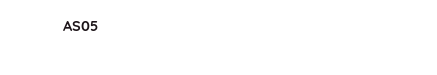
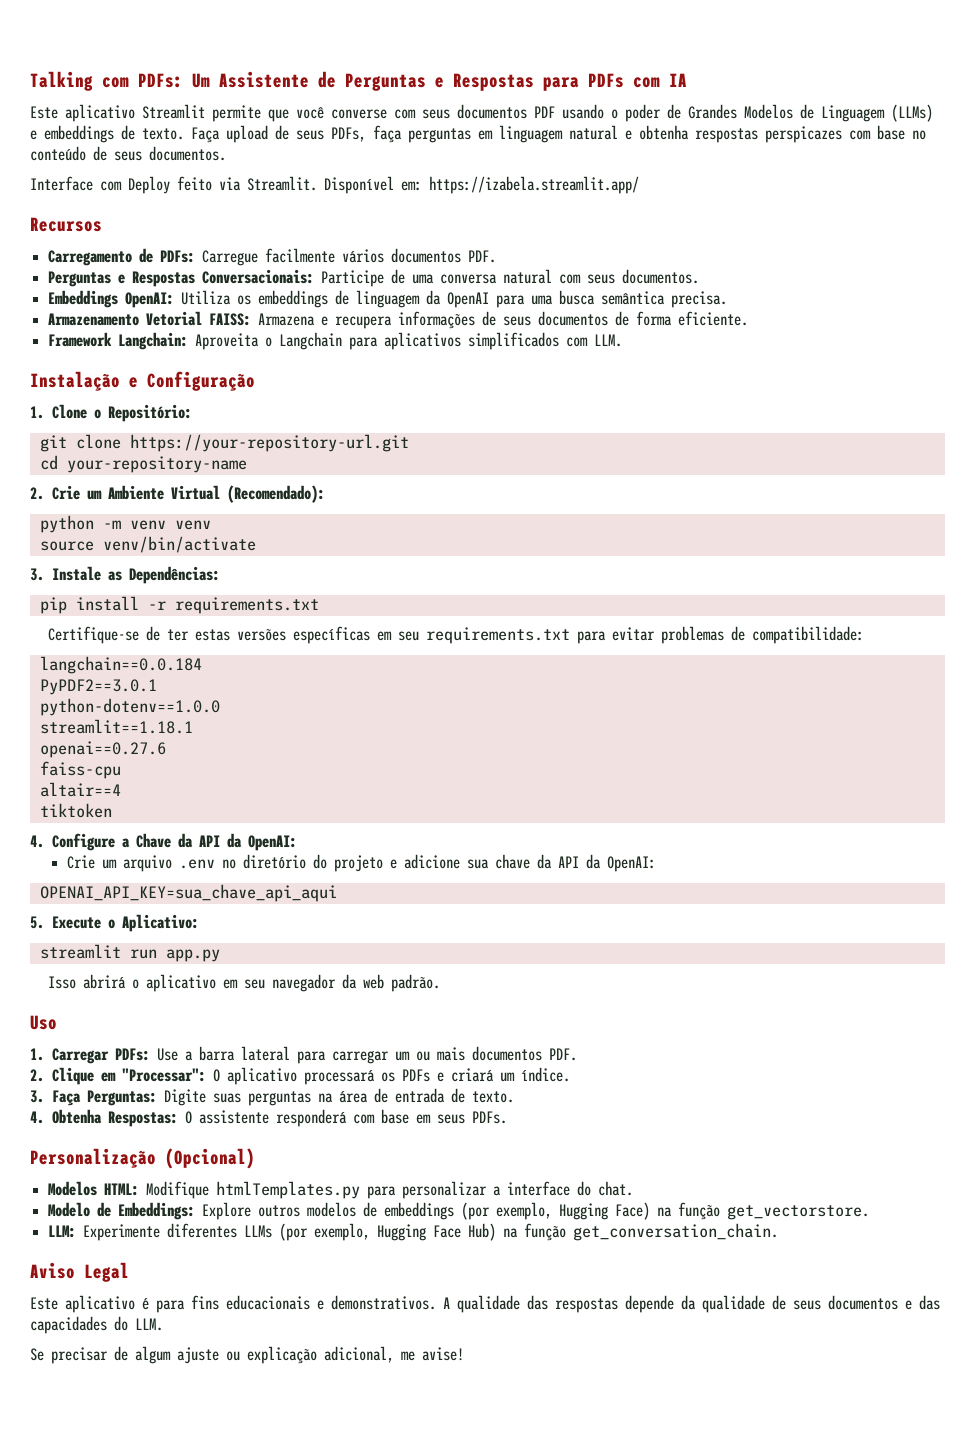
[63,20,98,31] AS05 -> [30,71,687,91] [30,104,933,122] [30,125,926,143] [30,146,226,161] [30,176,639,194] [30,217,102,232] [48,248,497,266] [48,269,700,287] [48,290,728,308] [48,311,749,329] [48,332,623,350] [30,371,255,391] [30,404,193,422] [39,434,409,452] [39,455,247,473] [30,485,326,503] [39,515,211,533] [39,536,256,553] [30,566,221,584] [39,596,319,614] [48,626,865,644] [39,656,202,674] [39,679,157,695] [39,698,220,716] [39,719,193,734] [39,741,166,758] [39,761,121,779] [39,782,121,797] [39,803,112,818] [30,833,298,851] [66,854,656,872] [39,884,337,902] [30,914,200,932] [39,944,220,962] [48,974,441,992] [30,1015,57,1030] [30,1046,578,1064] [30,1067,571,1085] [30,1088,515,1106] [30,1109,508,1127] [30,1148,255,1169] [48,1181,634,1199] [48,1202,870,1220] [48,1223,779,1241] [30,1262,129,1282] [30,1295,940,1313] [30,1316,163,1334] [30,1346,464,1364] Talking com PDFs: Um Assistente de Perguntas e Respostas para PDFs com IA // Este aplicativo Streamlit permite que você converse com seus documentos PDF usando o poder de Grandes Modelos de Linguagem (LLMs) e embeddings de texto. Faça upload de seus PDFs, faça perguntas em linguagem natural e obtenha respostas perspicazes com base no conteúdo de seus documentos. // Interface com Deploy feito via Streamlit. Disponível em: https://izabela.streamlit.app/ // Recursos // Carregamento de PDFs: Carregue facilmente vários documentos PDF. // Perguntas e Respostas Conversacionais: Participe de uma conversa natural com seus documentos. // Embeddings OpenAI: Utiliza os embeddings de linguagem da OpenAI para uma busca semântica precisa. // Armazenamento Vetorial FAISS: Armazena e recupera informações de seus documentos de forma eficiente. // Framework Langchain: Aproveita o Langchain para aplicativos simplificados com LLM. // Instalação e Configuração // 1. Clone o Repositório: // git clone https://your-repository-url.git // cd your-repository-name // 2. Crie um Ambiente Virtual (Recomendado): // python -m venv venv // source venv/bin/activate // 3. Instale as Dependências: // pip install -r requirements.txt // Certifique-se de ter estas versões específicas em seu requirements.txt para evitar problemas de compatibilidade: // langchain==0.0.184 // PyPDF2==3.0.1 // python-dotenv==1.0.0 // streamlit==1.18.1 // openai==0.27.6 // faiss-cpu // altair==4 // tiktoken // 4. Configure a Chave da API da OpenAI: // Crie um arquivo .env no diretório do projeto e adicione sua chave da API da OpenAI: // OPENAI_API_KEY=sua_chave_api_aqui // 5. Execute o Aplicativo: // streamlit run app.py // Isso abrirá o aplicativo em seu navegador da web padrão. // Uso // 1. Carregar PDFs: Use a barra lateral para carregar um ou mais documentos PDF. // 2. Clique em "Processar": O aplicativo processará os PDFs e criará um índice. // 3. Faça Perguntas: Digite suas perguntas na área de entrada de texto. // 4. Obtenha Respostas: O assistente responderá com base em seus PDFs. // Personalização (Opcional) // Modelos HTML: Modifique htmlTemplates.py para personalizar a interface do chat. // Modelo de Embeddings: Explore outros modelos de embeddings (por exemplo, Hugging Face) na função get_vectorstore. // LLM: Experimente diferentes LLMs (por exemplo, Hugging Face Hub) na função get_conversation_chain. // Aviso Legal // Este aplicativo é para fins educacionais e demonstrativos. A qualidade das respostas depende da qualidade de seus documentos e das capacidades do LLM. // Se precisar de algum ajuste ou explicação adicional, me avise!

